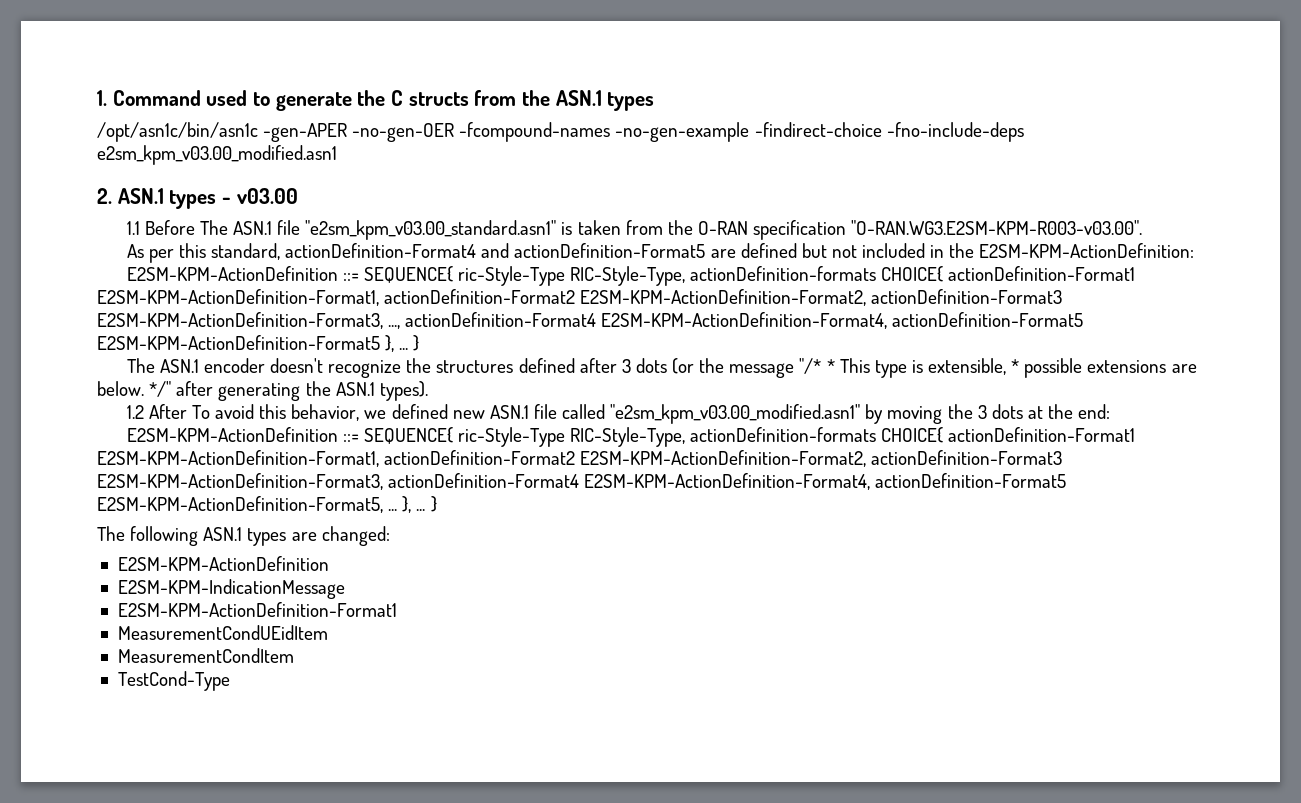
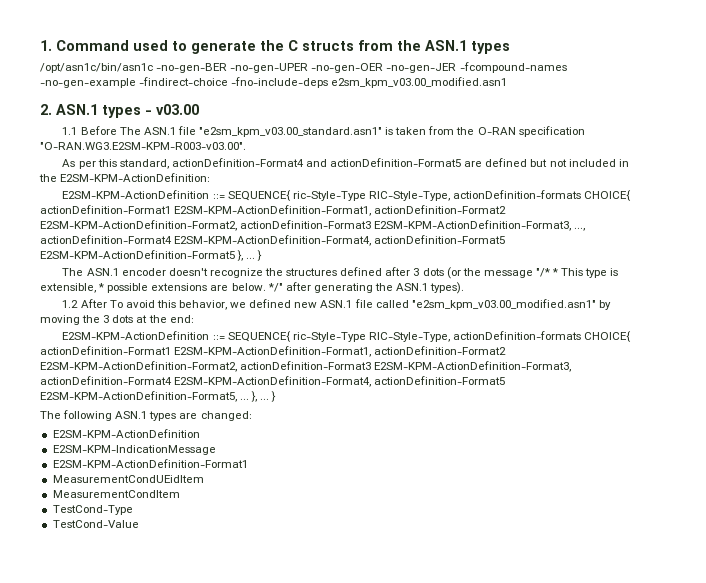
[263,123,455,142] -gen-APER -no-gen-OER -> [156,63,457,73] -no-gen-BER -no-gen-UPER -no-gen-OER -no-gen-JER
(230, 681) none -> [52,520,139,528] // TestCond-Value

